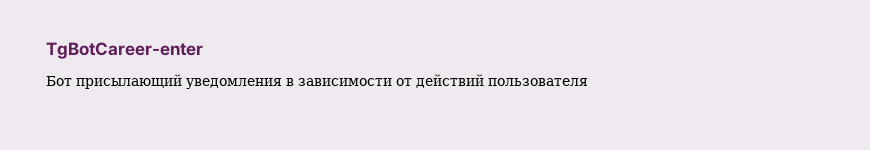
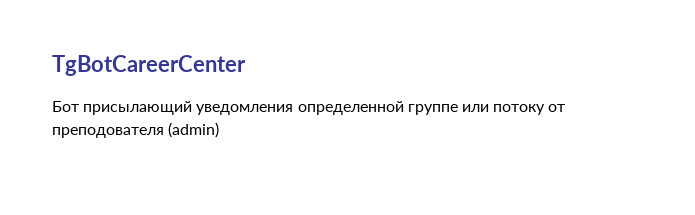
[46,42,203,59] TgBotCareer-enter -> [52,55,246,76] TgBotCareerCenter
[286,74,588,88] в зависимости от действий пользователя -> [297,101,566,115] [52,122,220,138] определенной группе или потоку от преподователя (admin)

